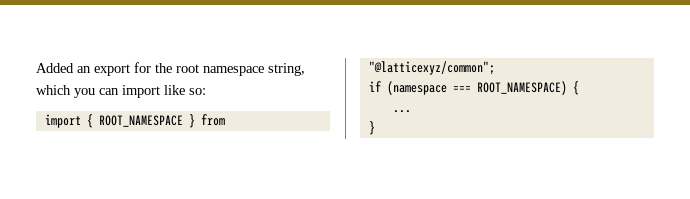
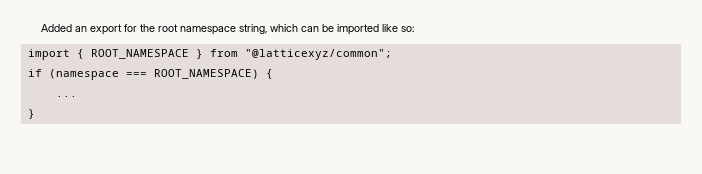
[74,85,160,98] you can import -> [301,24,380,35] can be imported

